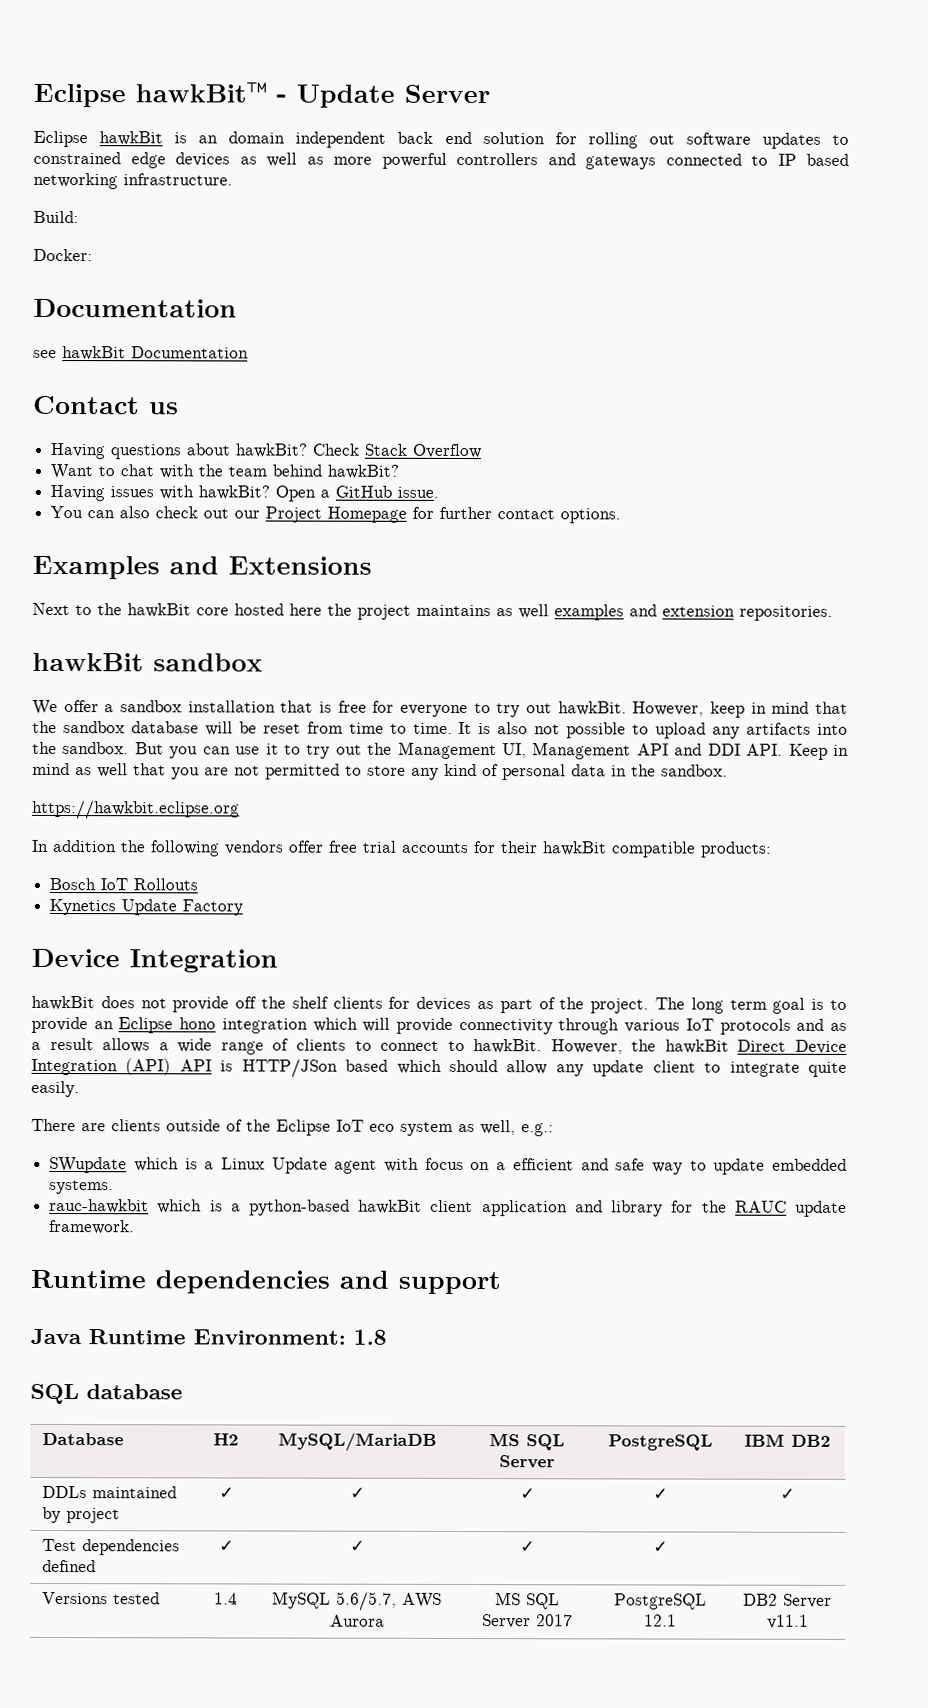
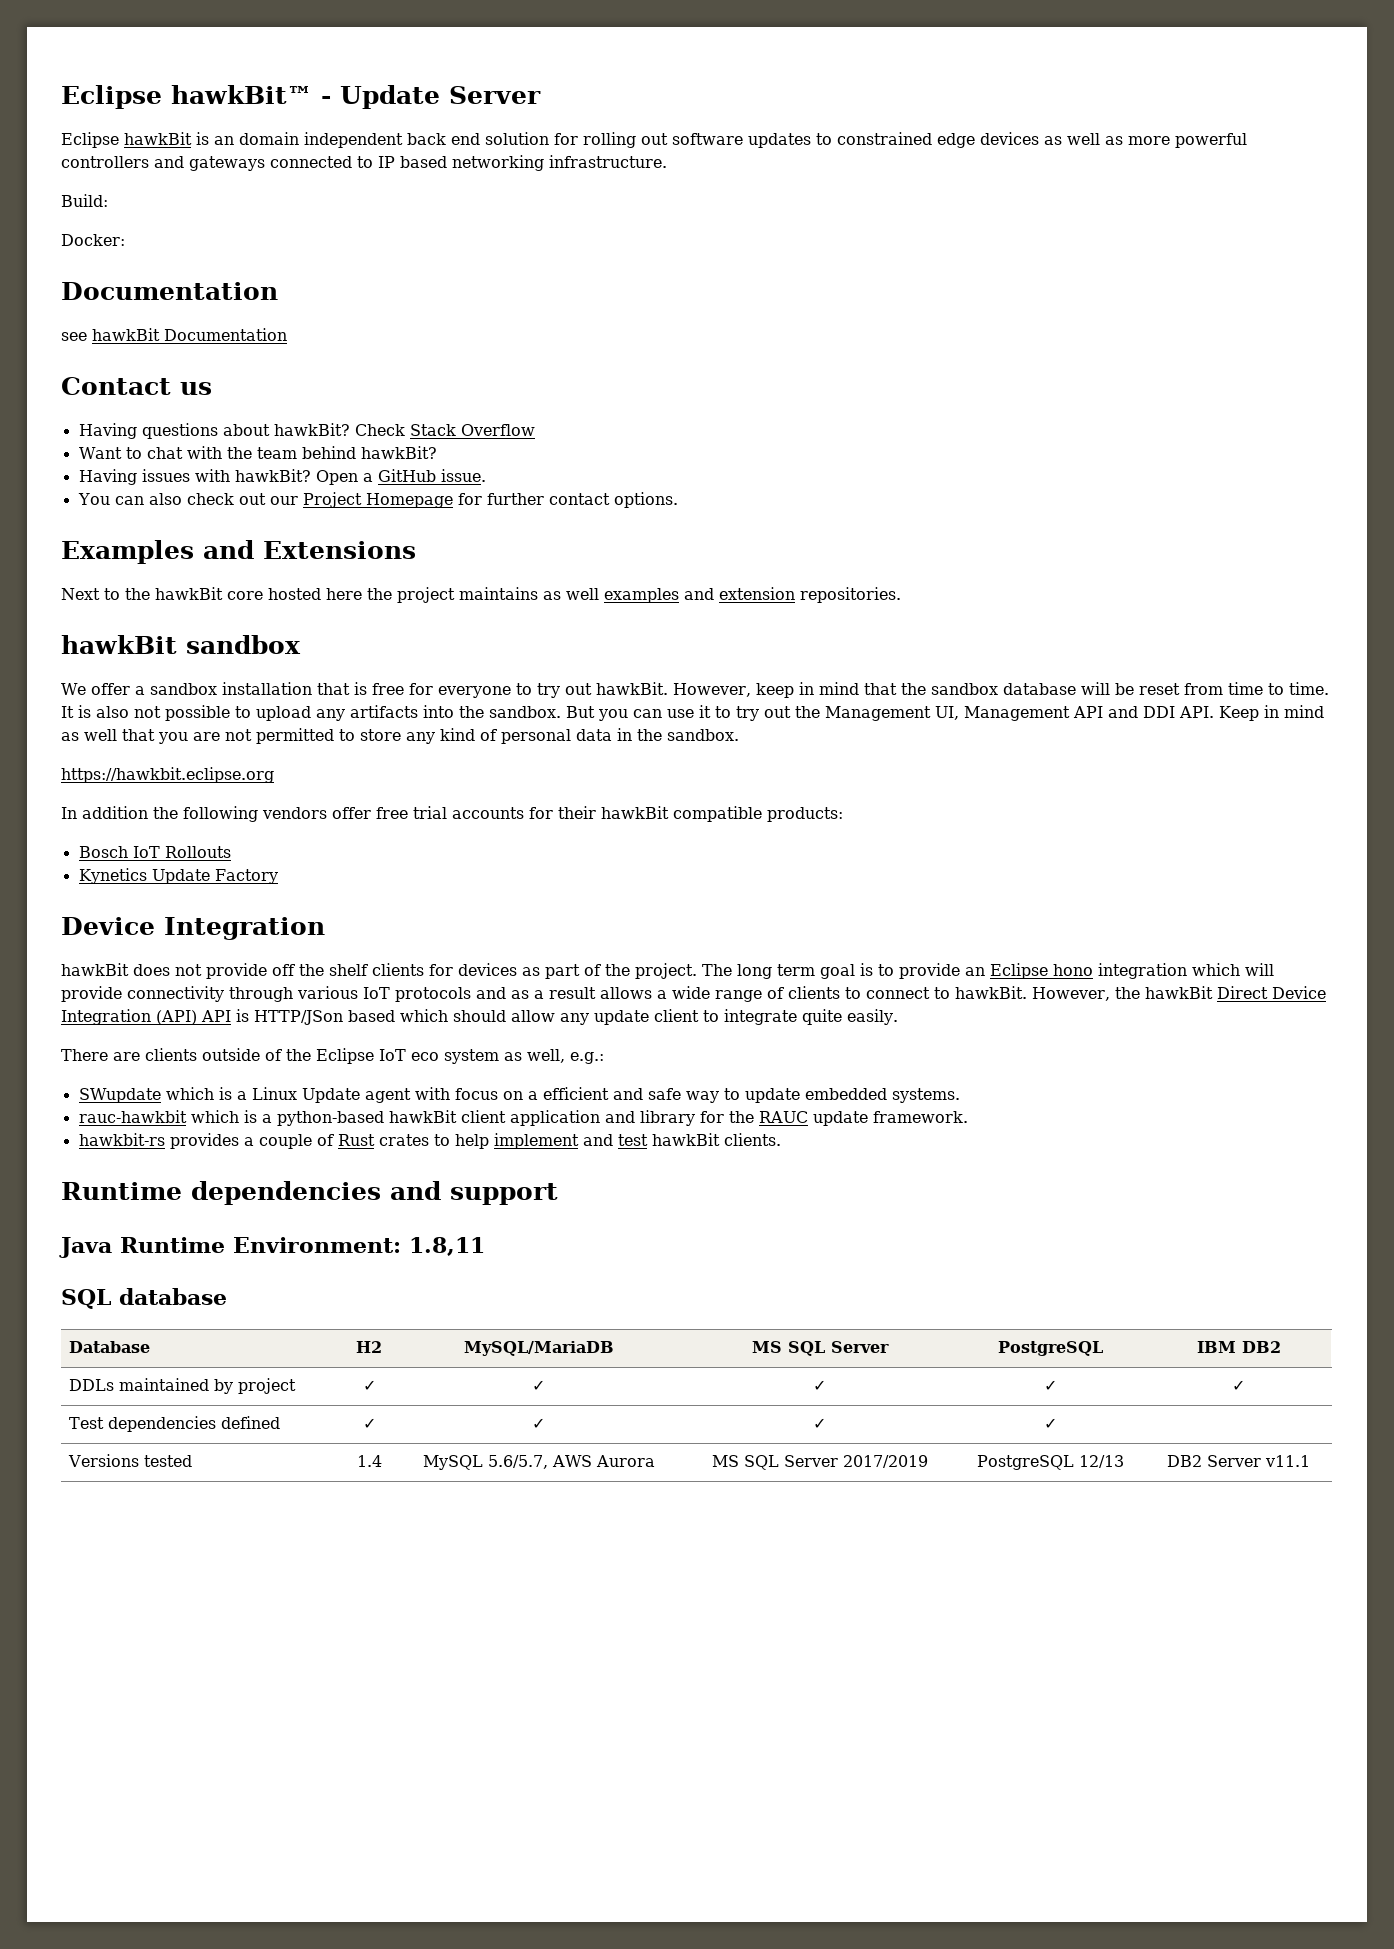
(136, 1227) none -> [78,1133,781,1149] // hawkbit-rs provides a couple of Rust crates to help implement and test hawkBit clients.
[353,1329,387,1345] 1.8 -> [409,1237,485,1256] 1.8,11
[535,1614,573,1627] [614,1593,707,1610] [644,1614,677,1627] 2017 | PostgreSQL 12.1 -> [842,1455,928,1468] [977,1455,1124,1470] 2017/2019 | PostgreSQL 12/13

